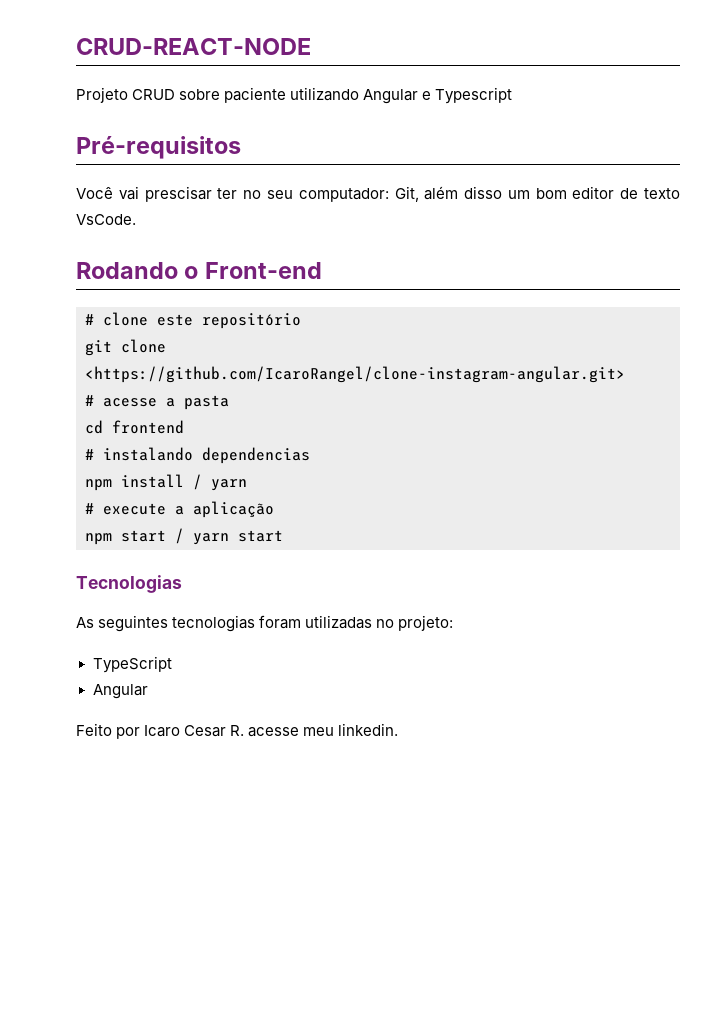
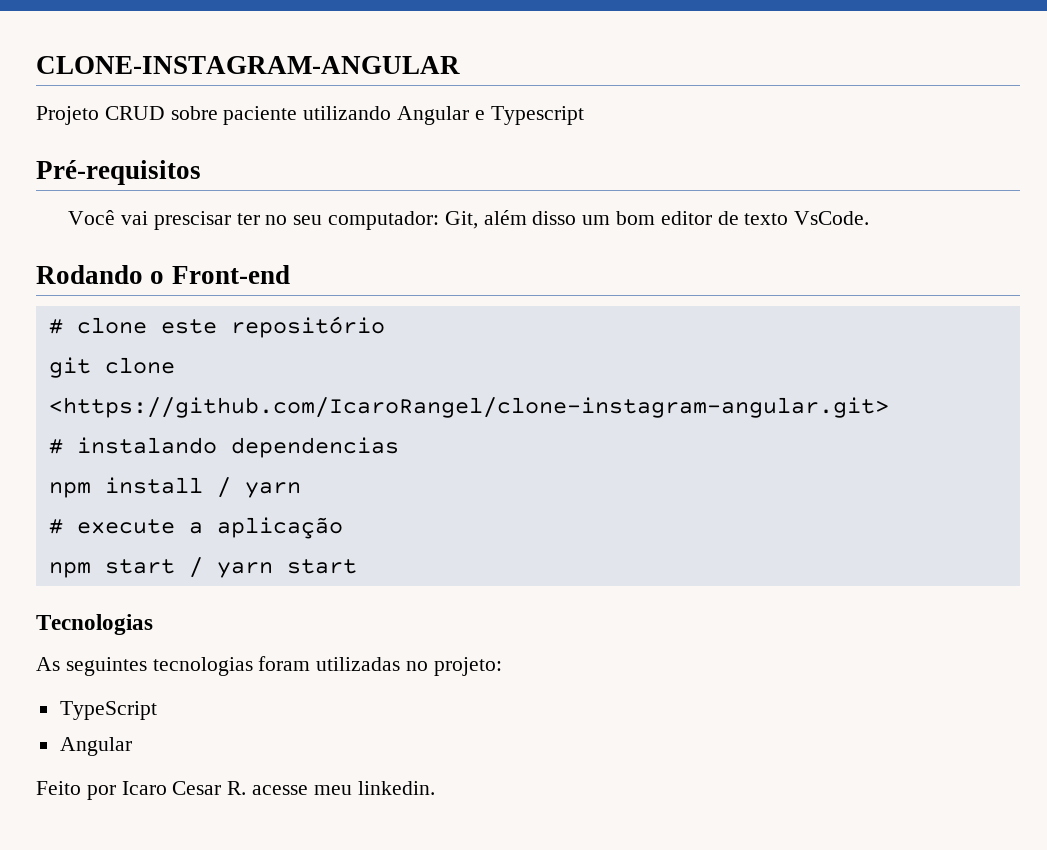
[76,38,311,55] CRUD-REACT-NODE -> [36,56,460,74] CLONE-INSTAGRAM-ANGULAR
[85,395,229,410] [85,420,184,434] // # acesse a pasta // cd frontend -> (889, 407) none

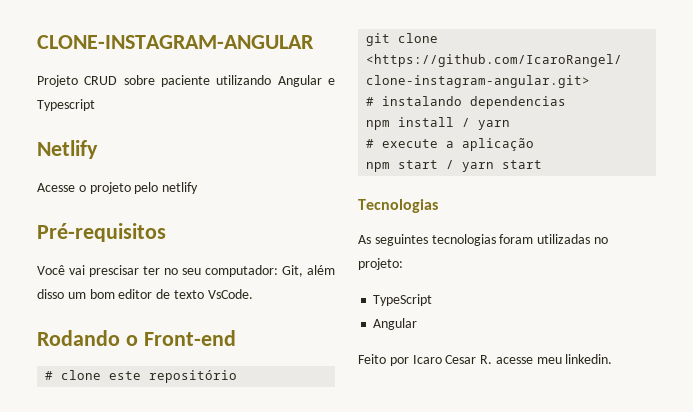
(584, 115) none -> [37,140,98,159] [37,182,199,194] // Netlify // Acesse o projeto pelo netlify

